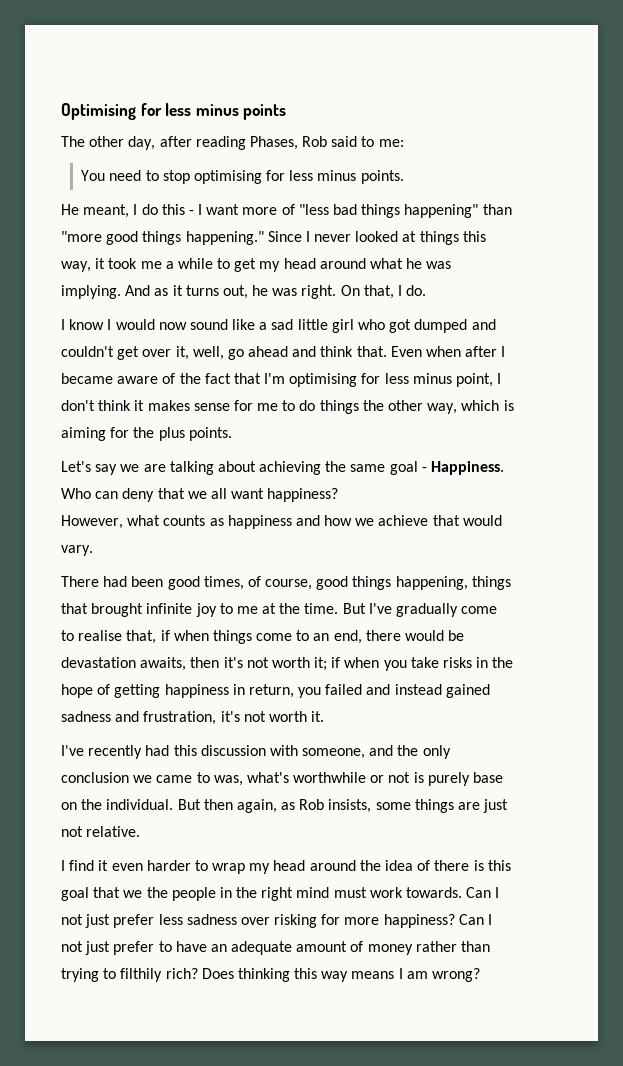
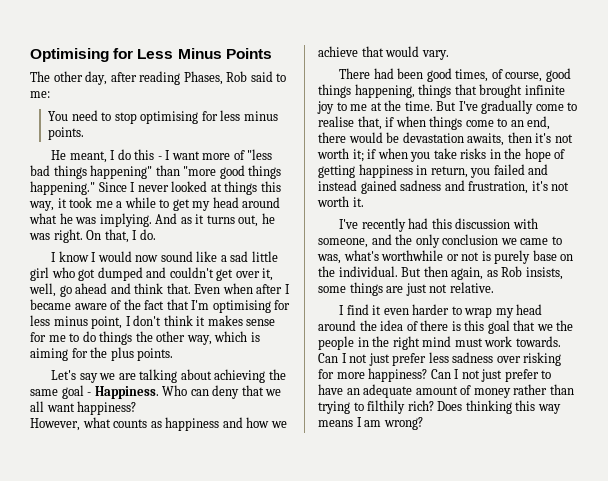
[165,103,287,120] less minus points -> [137,48,272,59] Less Minus Points

